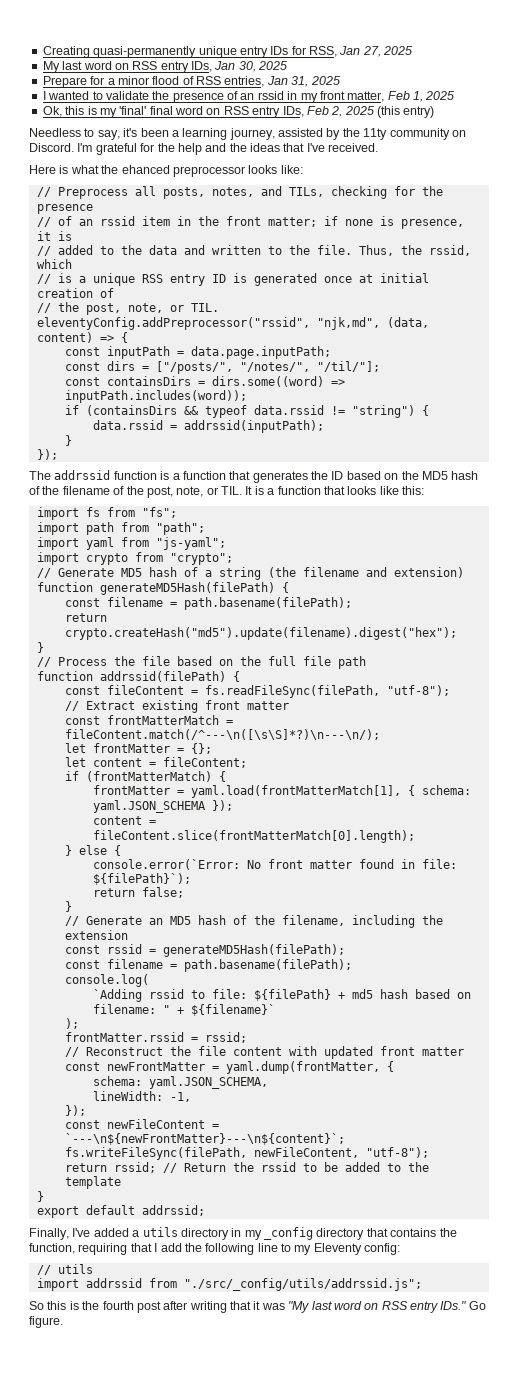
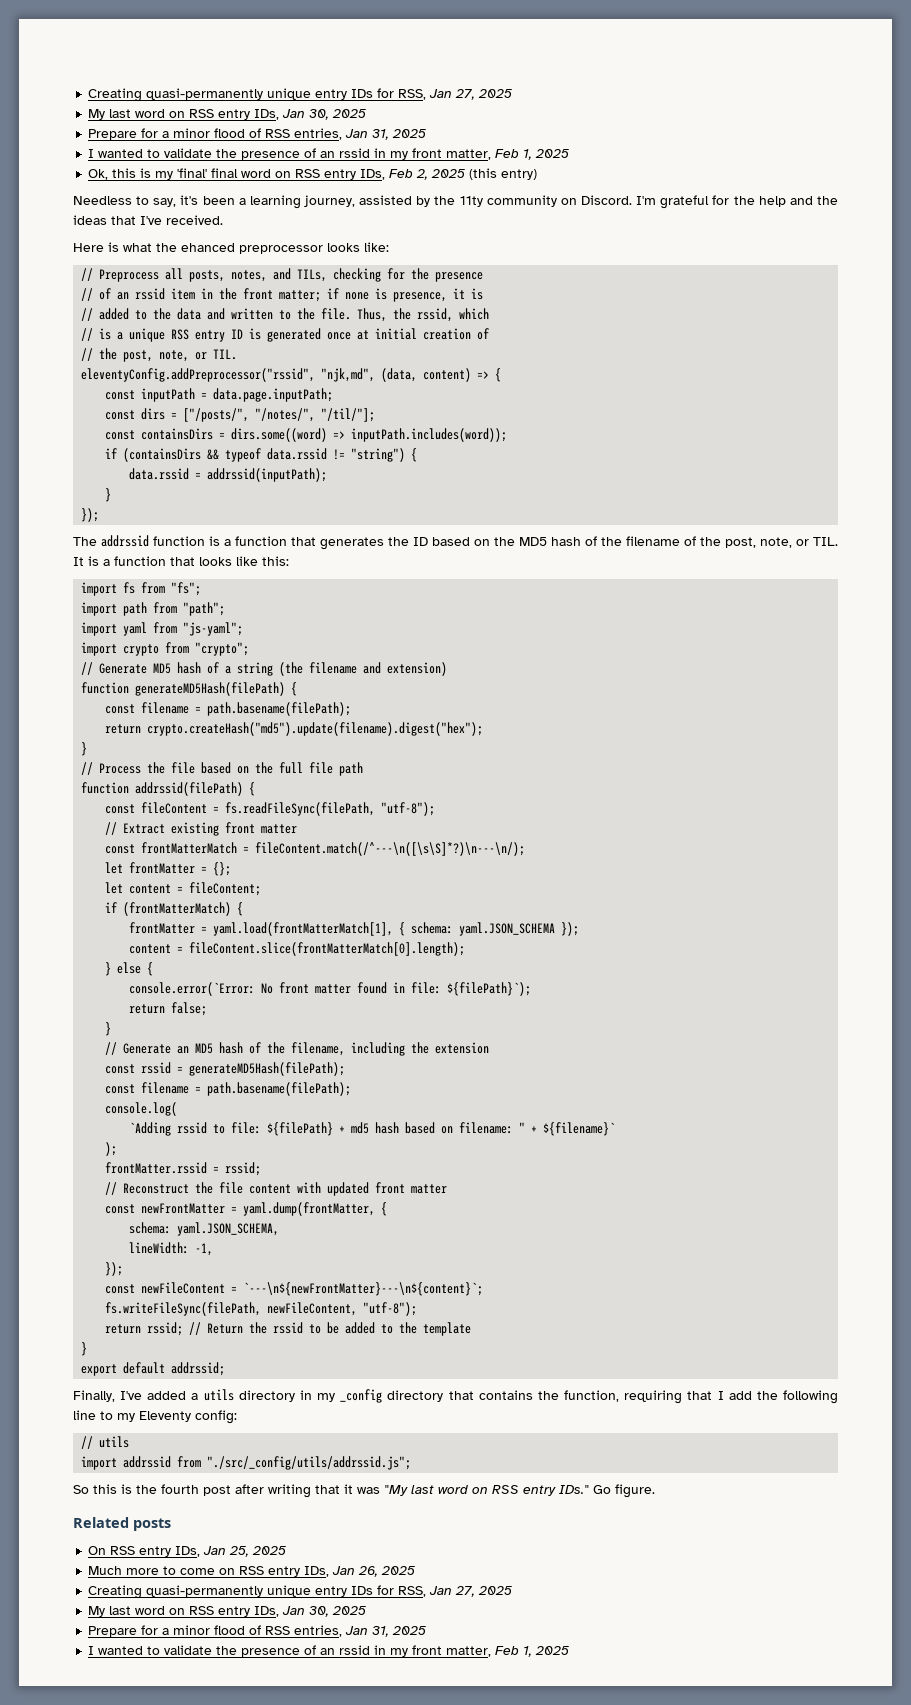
(63, 1322) none -> [73,1517,171,1531] [88,1546,287,1557] [88,1566,416,1577] [88,1585,513,1599] [88,1606,367,1617] [88,1625,427,1637] [88,1645,570,1657] // Related posts // On RSS entry IDs, Jan 25, 2025 // Much more to come on RSS entry IDs, Jan 26, 2025 // Creating quasi-permanently unique entry IDs for RSS, Jan 27, 2025 // My last word on RSS entry IDs, Jan 30, 2025 // Prepare for a minor flood of RSS entries, Jan 31, 2025 // I wanted to validate the presence of an rssid in my front matter, Feb 1, 2025

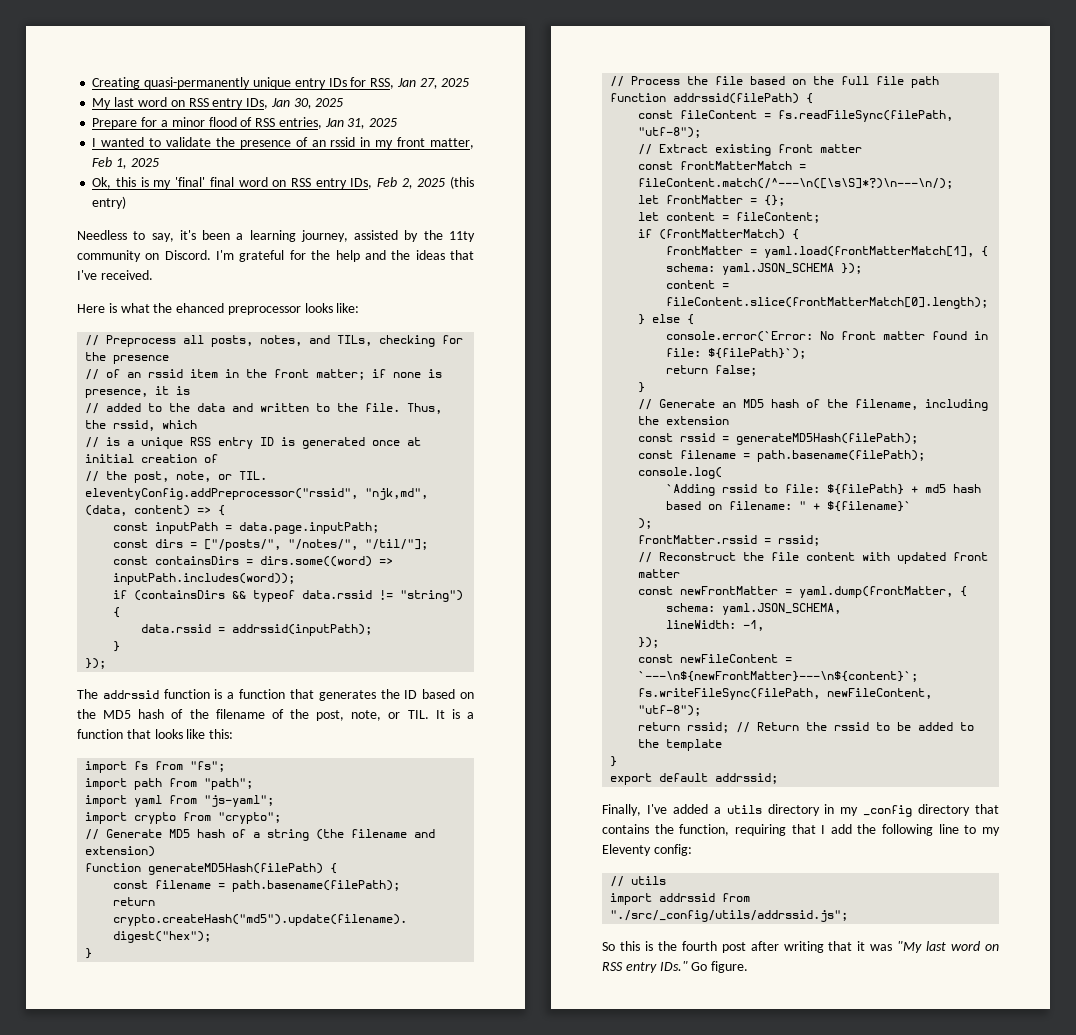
[73,1517,171,1531] [88,1546,287,1557] [88,1566,416,1577] [88,1585,513,1599] [88,1606,367,1617] [88,1625,427,1637] [88,1645,570,1657] // Related posts // On RSS entry IDs, Jan 25, 2025 // Much more to come on RSS entry IDs, Jan 26, 2025 // Creating quasi-permanently unique entry IDs for RSS, Jan 27, 2025 // My last word on RSS entry IDs, Jan 30, 2025 // Prepare for a minor flood of RSS entries, Jan 31, 2025 // I wanted to validate the presence of an rssid in my front matter, Feb 1, 2025 -> (749, 967) none

